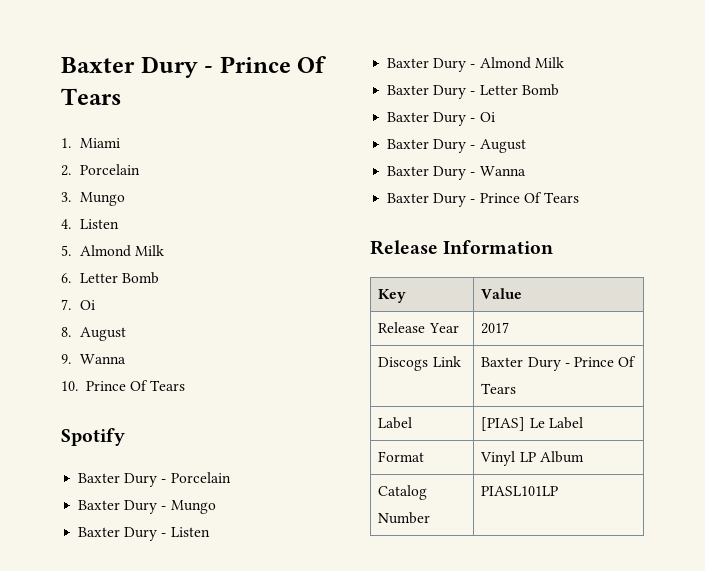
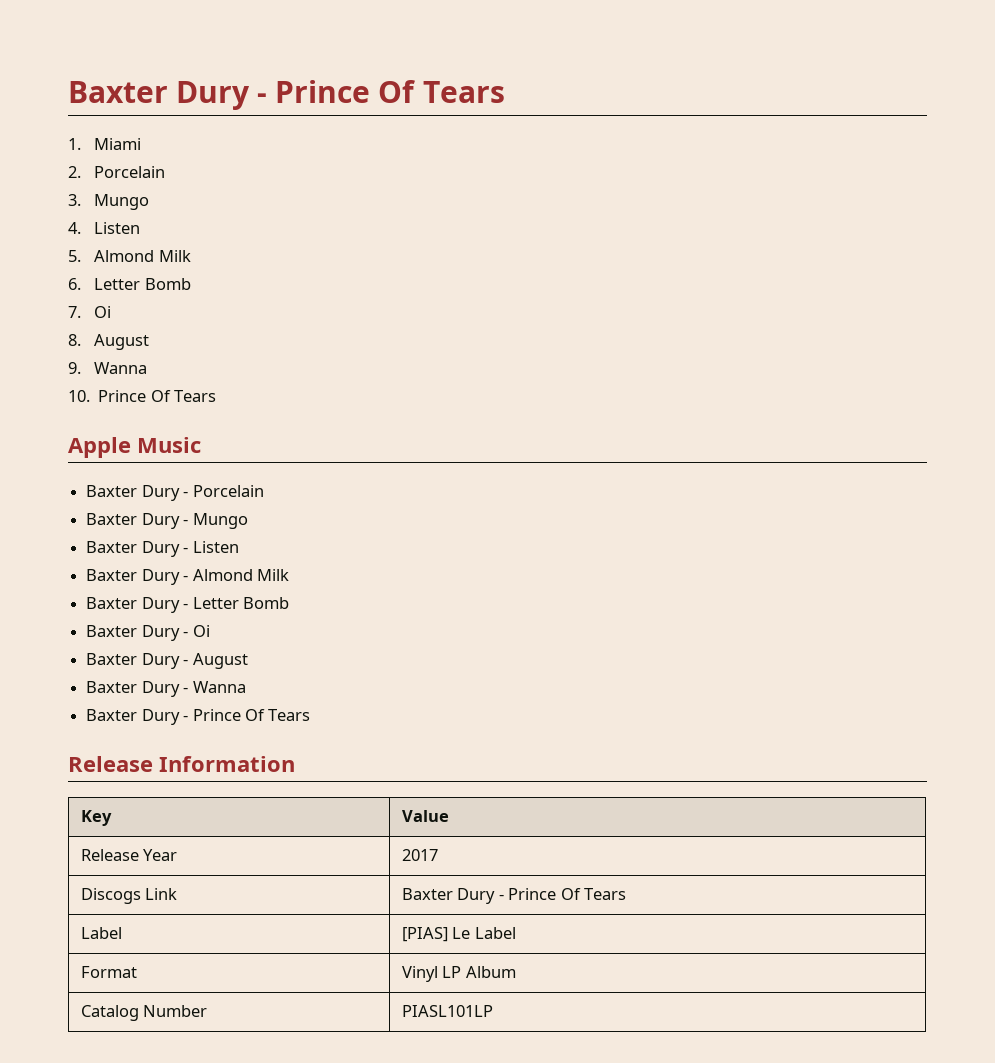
[61,428,125,446] Spotify -> [68,437,201,458] Apple Music

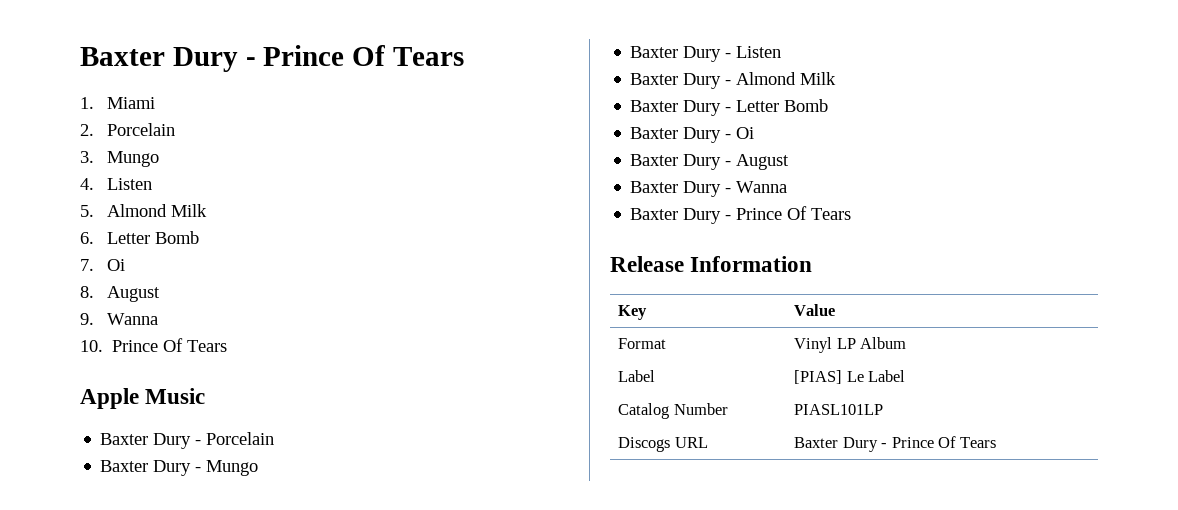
[80,849,178,861] [401,849,438,861] Release Year | 2017 -> [618,338,667,349] [794,337,907,353] [618,370,656,382] [794,370,906,384] [618,403,728,419] [794,404,884,415] Format | Vinyl LP Album // Label | [PIAS] Le Label // Catalog Number | PIASL101LP
[145,888,178,900] [401,888,627,904] [80,927,122,939] [401,927,516,942] [80,966,137,978] [401,966,516,982] [80,1005,208,1021] [401,1005,493,1017] Link | Baxter Dury - Prince Of Tears // Label | [PIAS] Le Label // Format | Vinyl LP Album // Catalog Number | PIASL101LP -> [674,437,708,448] [794,436,997,452] URL | Baxter Dury - Prince Of Tears

